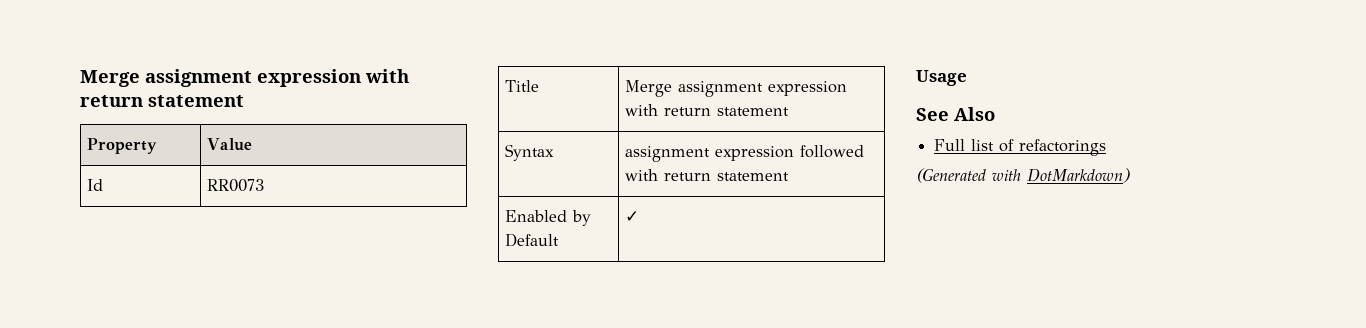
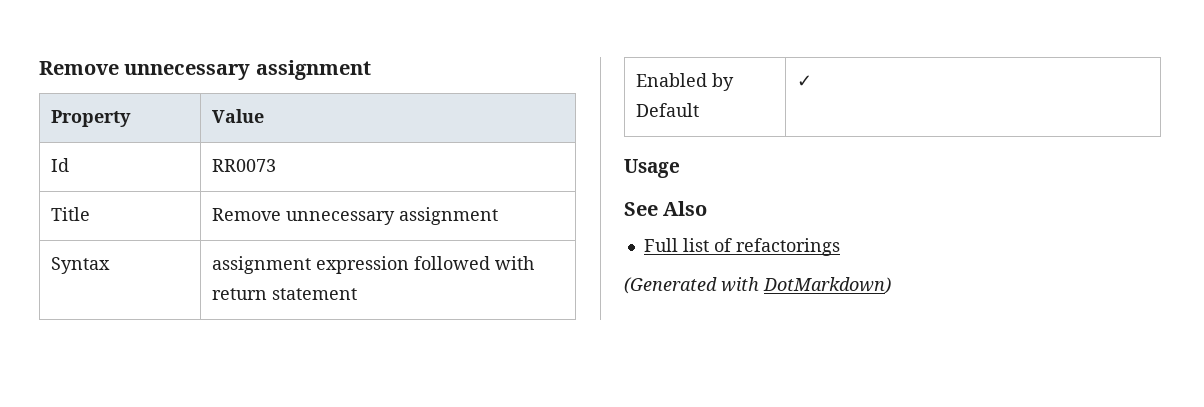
[80,69,409,87] [80,95,244,107] Merge assignment expression with return statement -> [39,60,371,80] Remove unnecessary assignment
[624,80,847,97] [624,104,789,116] Merge assignment expression with return statement -> [212,207,499,225] Remove unnecessary assignment

